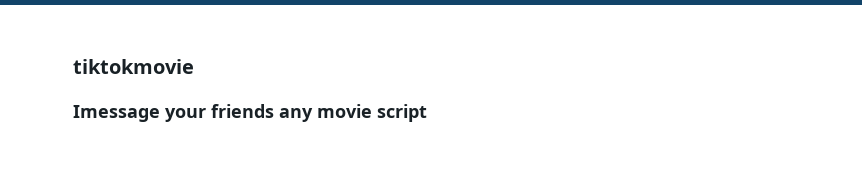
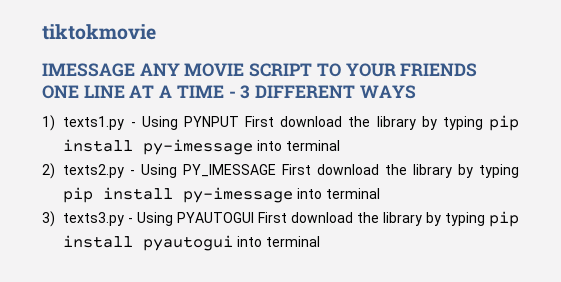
[73,104,427,122] Imessage your friends any movie script -> [42,63,478,77] [42,85,416,99] [42,115,519,131] [63,139,341,155] [42,163,519,179] [63,187,381,203] [42,211,519,227] [63,235,321,251] IMESSAGE ANY MOVIE SCRIPT TO YOUR FRIENDS ONE LINE AT A TIME - 3 DIFFERENT WAYS // 1) texts1.py - Using PYNPUT First download the library by typing pip install py-imessage into terminal // 2) texts2.py - Using PY_IMESSAGE First download the library by typing pip install py-imessage into terminal // 3) texts3.py - Using PYAUTOGUI First download the library by typing pip install pyautogui into terminal

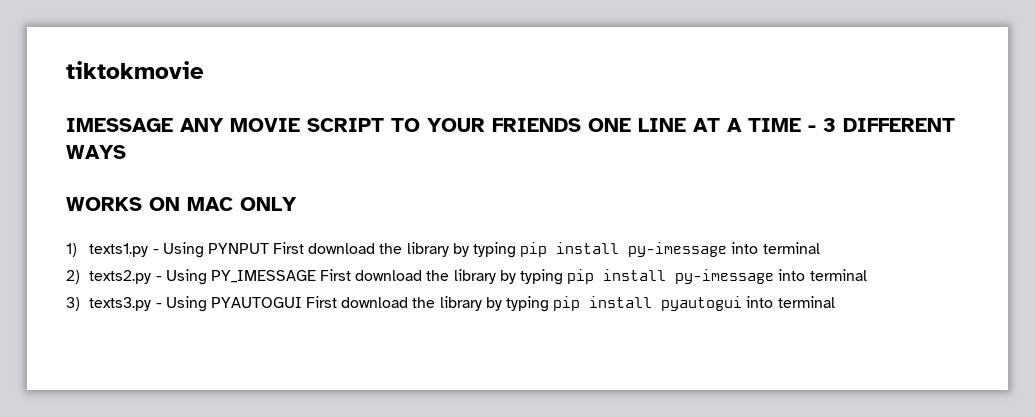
(416, 92) none -> [66,197,297,211] // WORKS ON MAC ONLY

